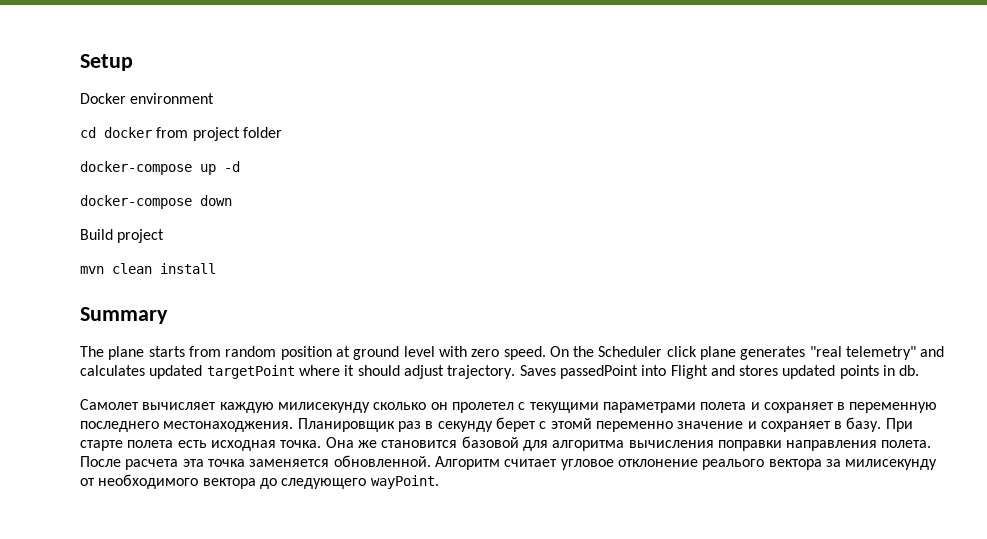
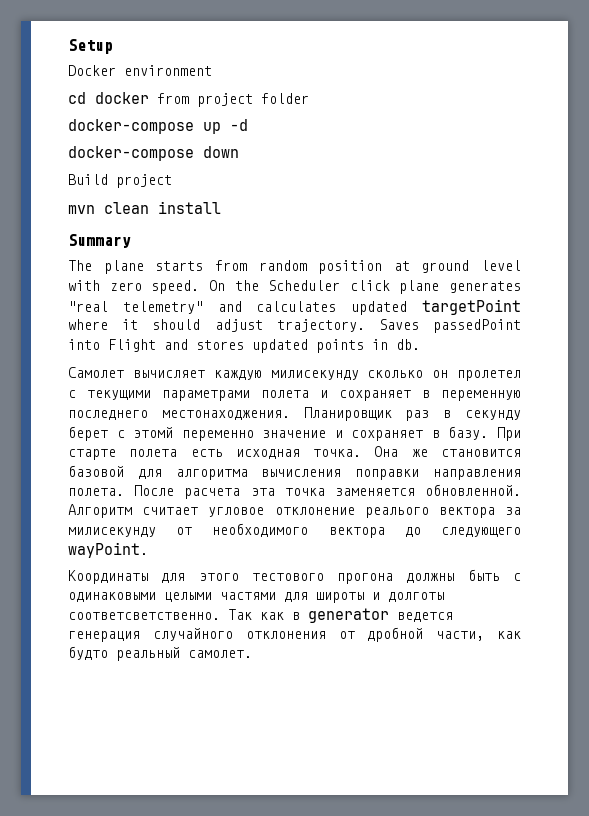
(439, 482) none -> [68,569,521,584] [68,592,444,603] [68,608,453,623] [68,627,521,642] [68,646,252,661] // Координаты для этого тестового прогона должны быть с одинаковыми целыми частями для широты и долготы соответсветственно. Так как в generator ведется генерация случайного отклонения от дробной части, как будто реальный самолет.

